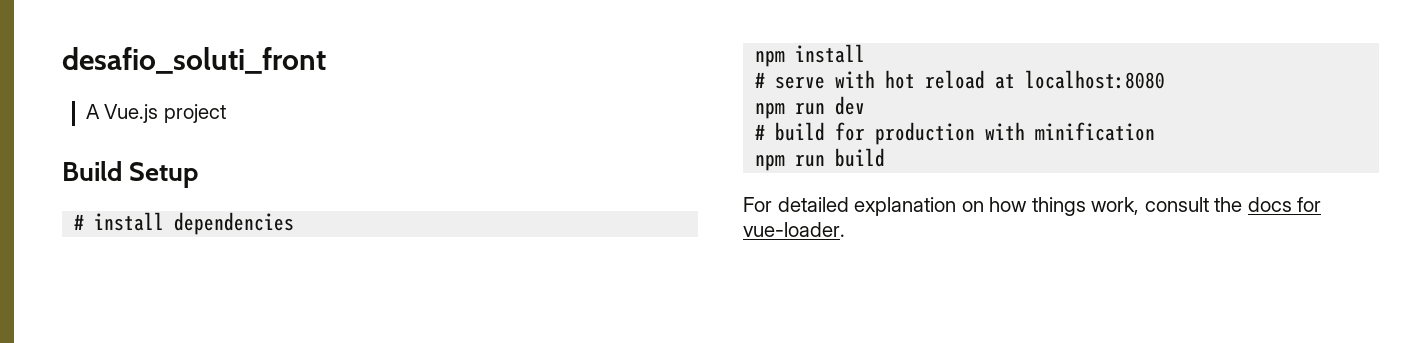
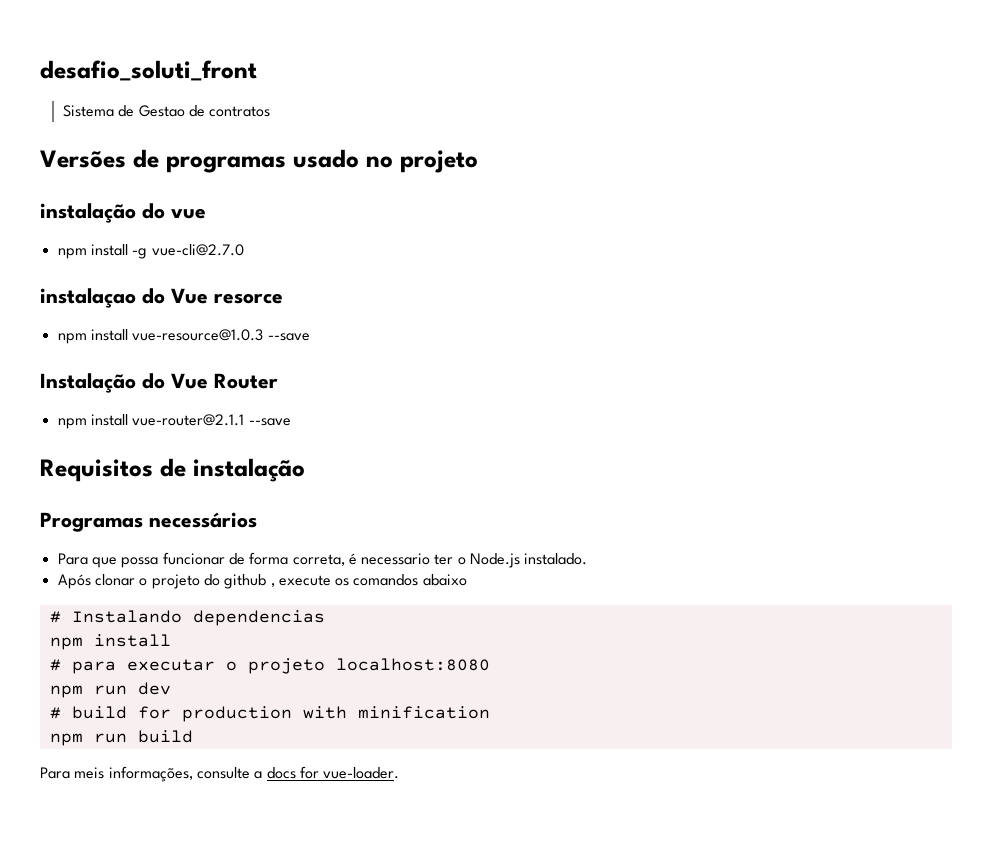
[85,104,226,123] [62,161,199,188] [74,212,295,235] A Vue.js project // Build Setup // # install dependencies -> [62,105,271,117] [40,149,478,173] [40,203,206,223] [57,244,244,259] [40,288,283,308] [57,329,310,344] [40,373,278,393] [57,414,291,429] [40,458,305,482] [40,512,257,532] [57,552,588,568] [57,574,467,589] [49,610,325,626] Sistema de Gestao de contratos // Versões de programas usado no projeto // instalação do vue // npm install -g vue-cli@2.7.0 // instalaçao do Vue resorce // npm install vue-resource@1.0.3 --save // Instalação do Vue Router // npm install vue-router@2.1.1 --save // Requisitos de instalação // Programas necessários // Para que possa funcionar de forma correta, é necessario ter o Node.js instalado. // Após clonar o projeto do github , execute os comandos abaixo // # Instalando dependencias
[775,70,1016,89] serve with hot reload at -> [71,658,325,674] para executar o projeto
[743,197,1243,216] For detailed explanation on how things work, consult the -> [40,766,263,782] Para meis informações, consulte a

